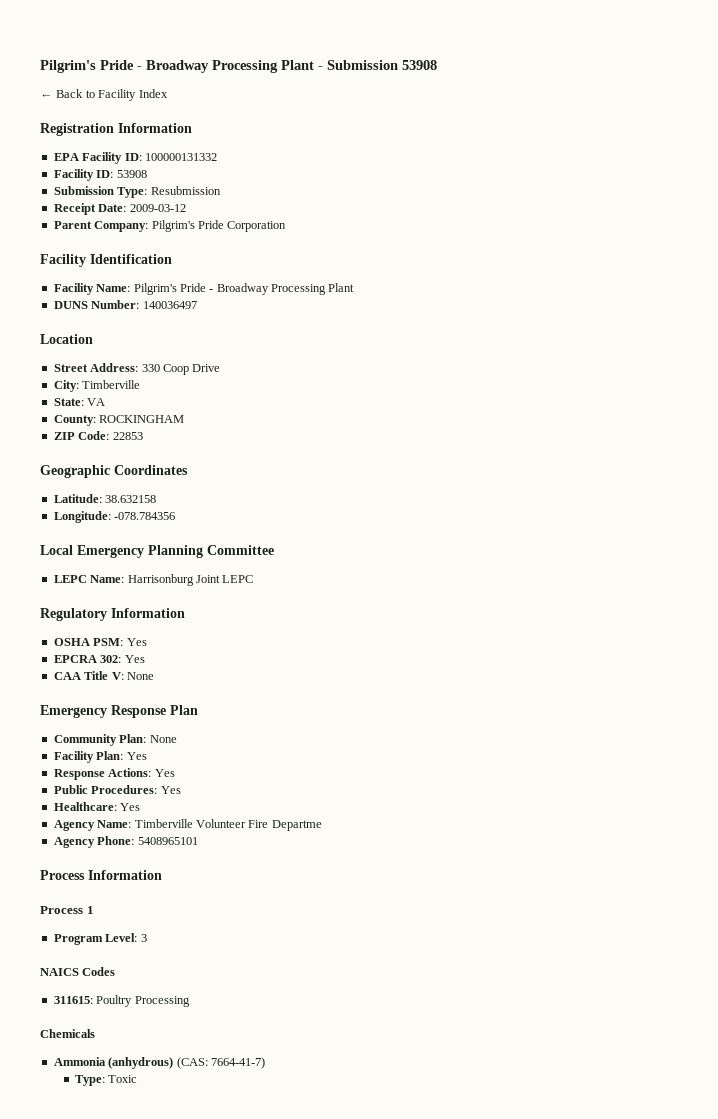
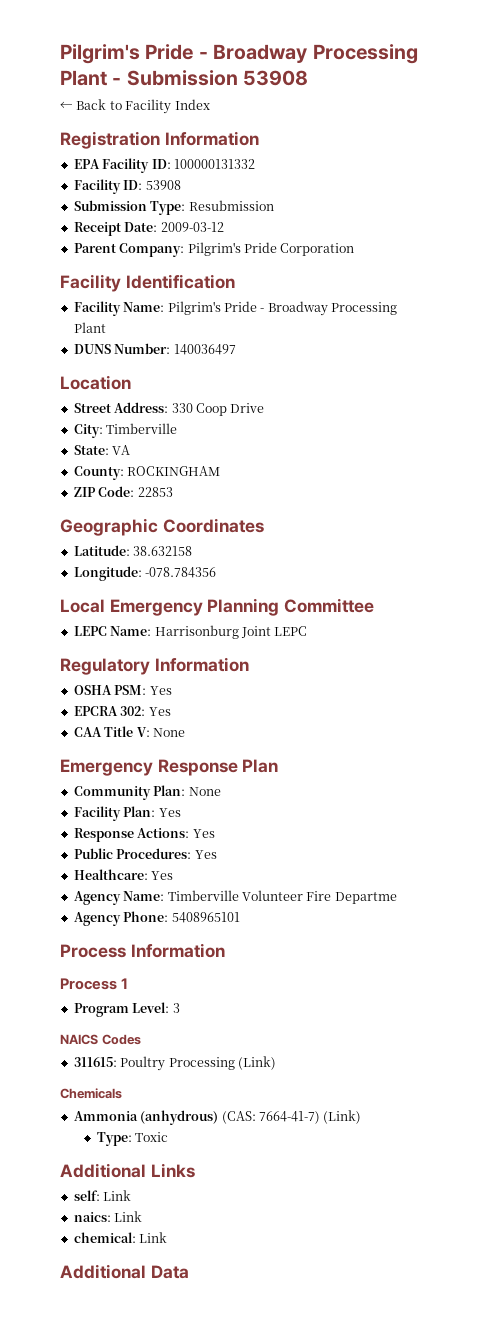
(190, 1001) none -> [237,1056,276,1070] (Link)
(265, 1063) none -> [323,1110,362,1124] (Link)
(138, 1079) none -> [60,1163,195,1178] [73,1190,132,1201] [73,1211,143,1222] [73,1232,168,1243] [60,1264,189,1279] // Additional Links // self: Link // naics: Link // chemical: Link // Additional Data

